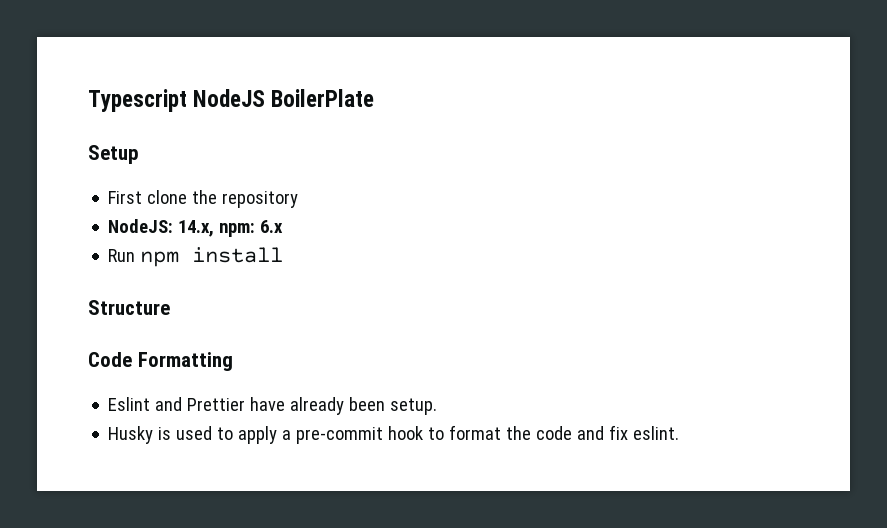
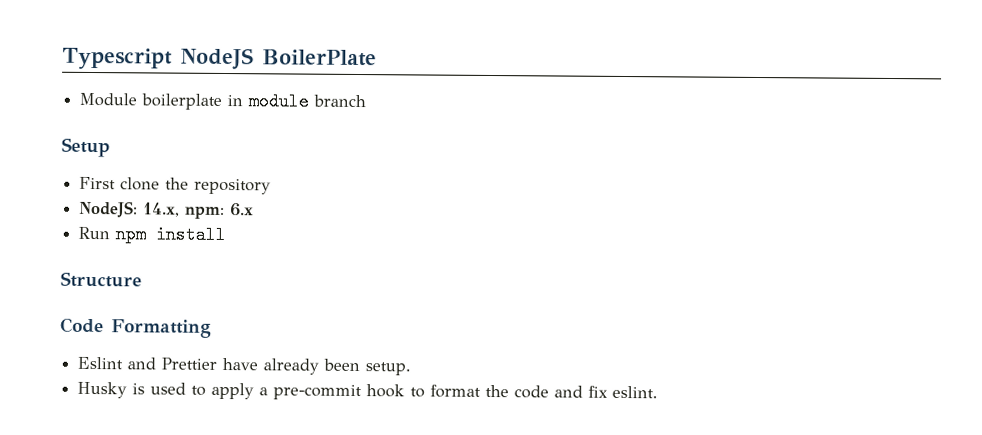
(375, 98) none -> [79,92,367,111] // Module boilerplate in module branch

